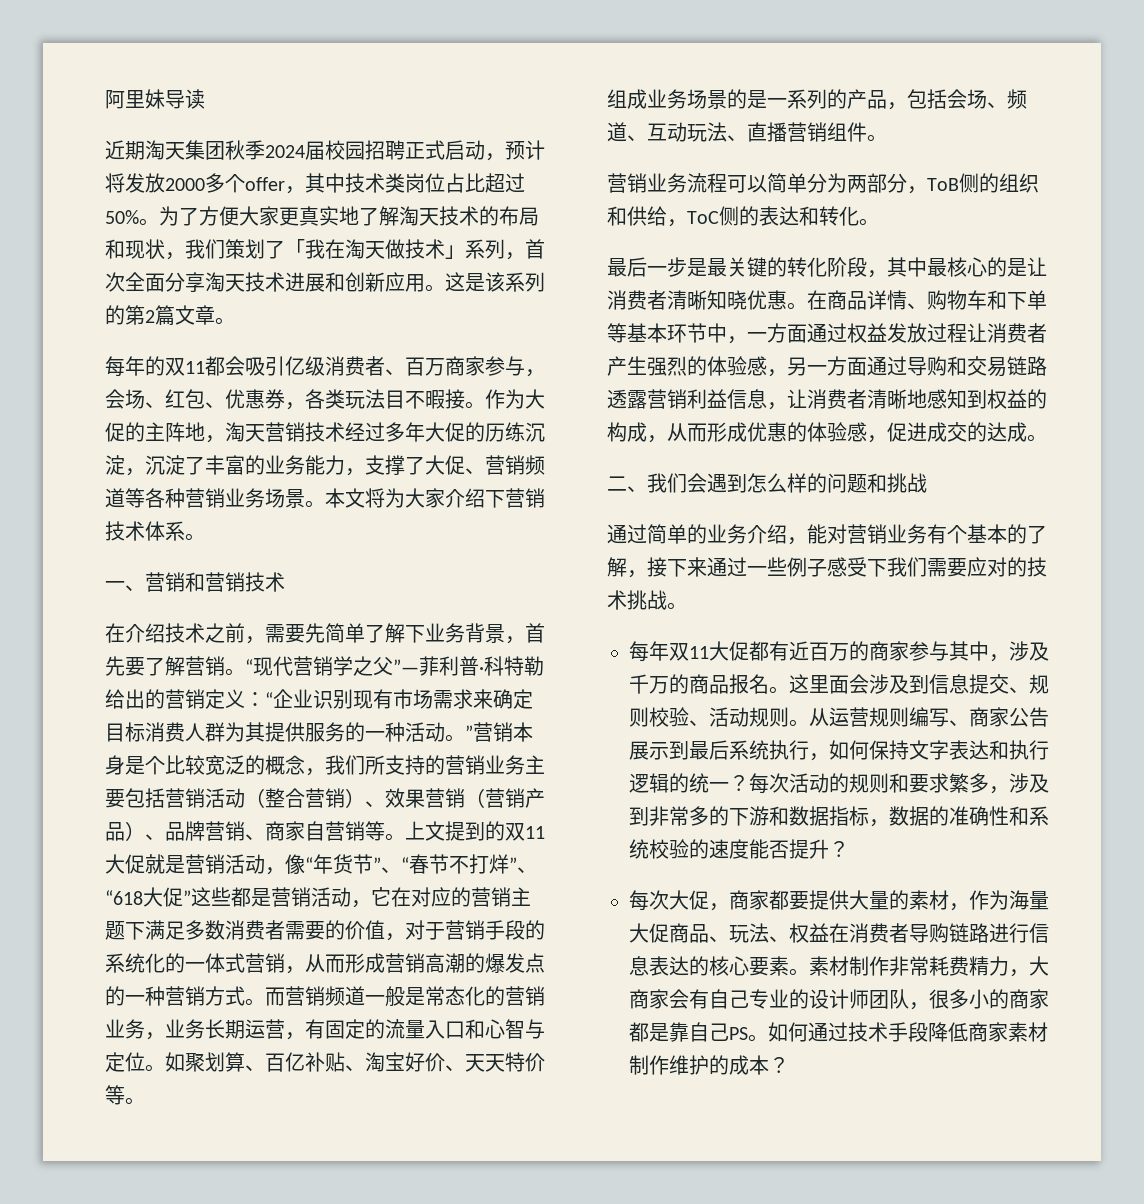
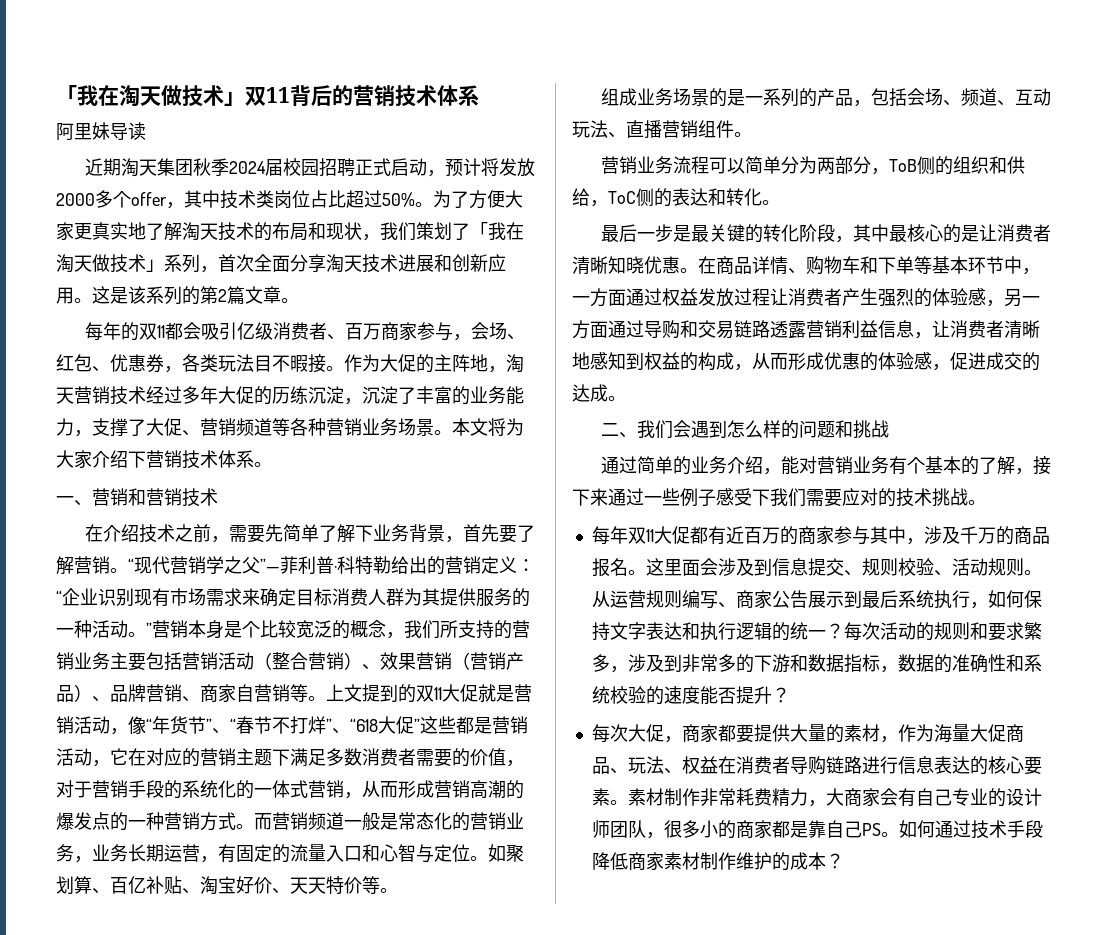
(105, 99) none -> [56,85,479,107] 「我在淘天做技术」双11背后的营销技术体系 //

